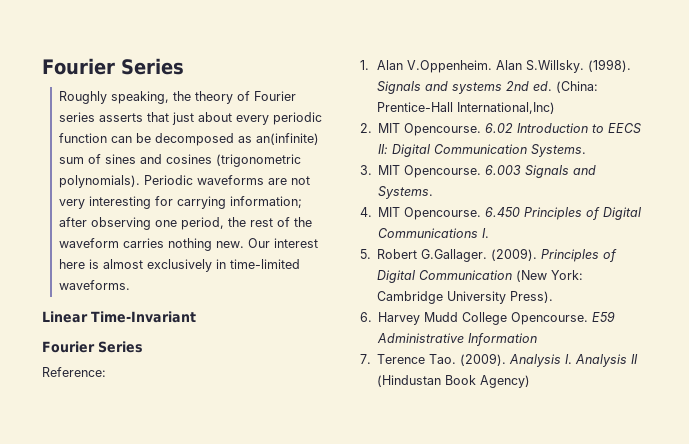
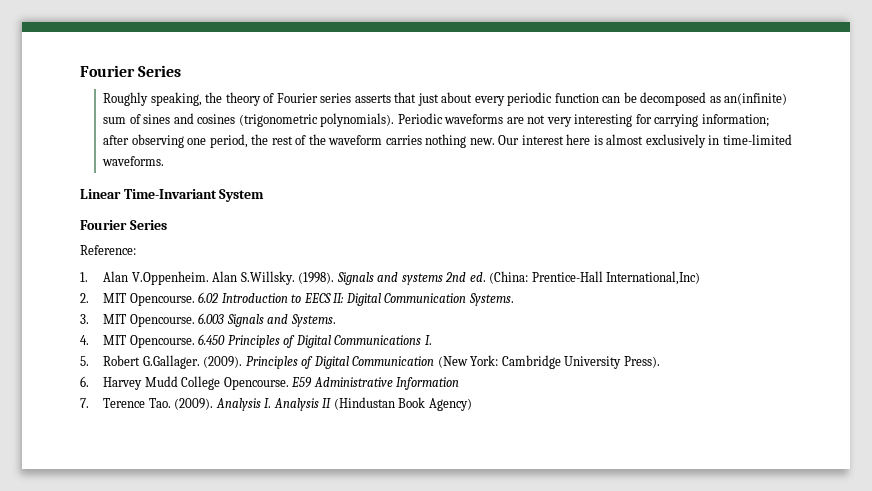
(196, 317) none -> [219,189,265,202] System

